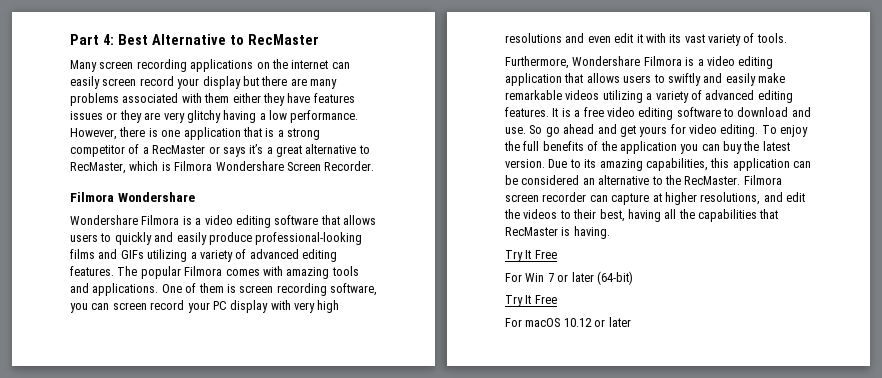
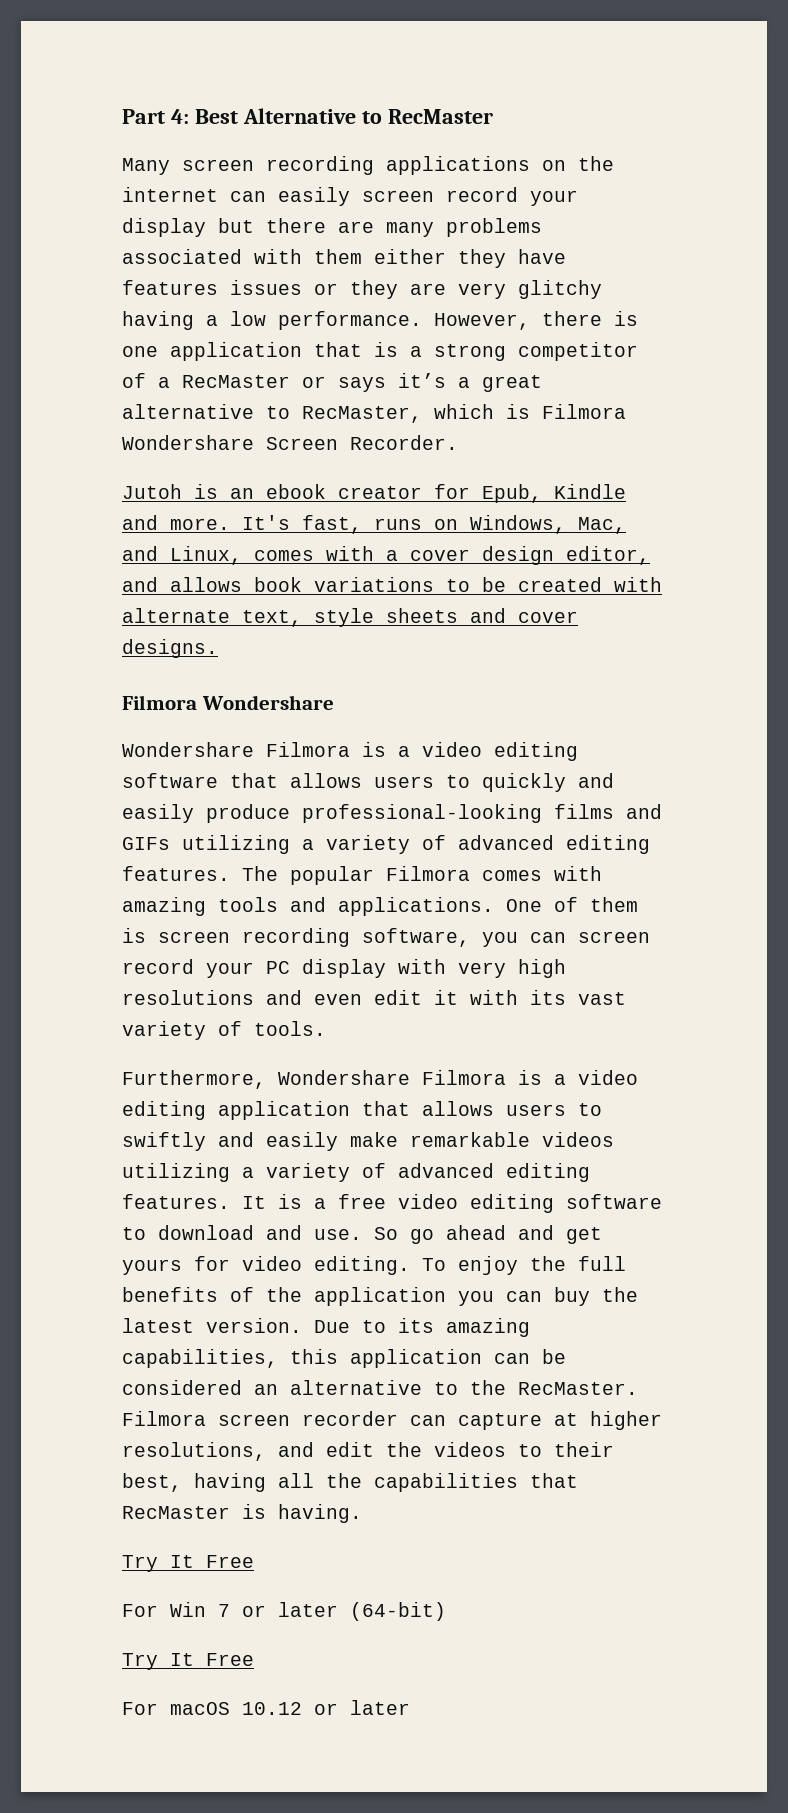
(375, 166) none -> [122,484,626,503] [122,515,626,534] [122,546,650,565] [122,577,662,592] [122,608,578,627] [122,639,218,658] // Jutoh is an ebook creator for Epub, Kindle and more. It's fast, runs on Windows, Mac, and Linux, comes with a cover design editor, and allows book variations to be created with alternate text, style sheets and cover designs.

